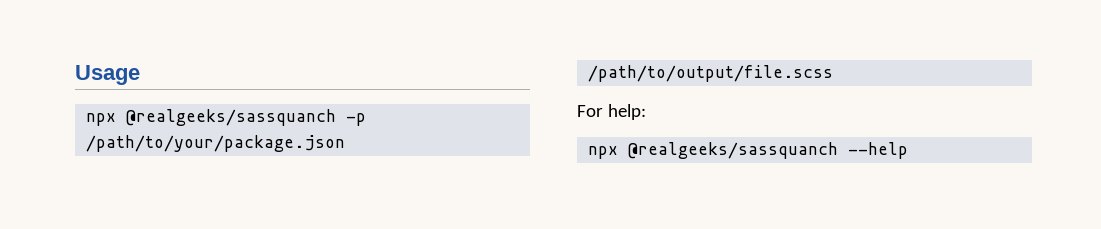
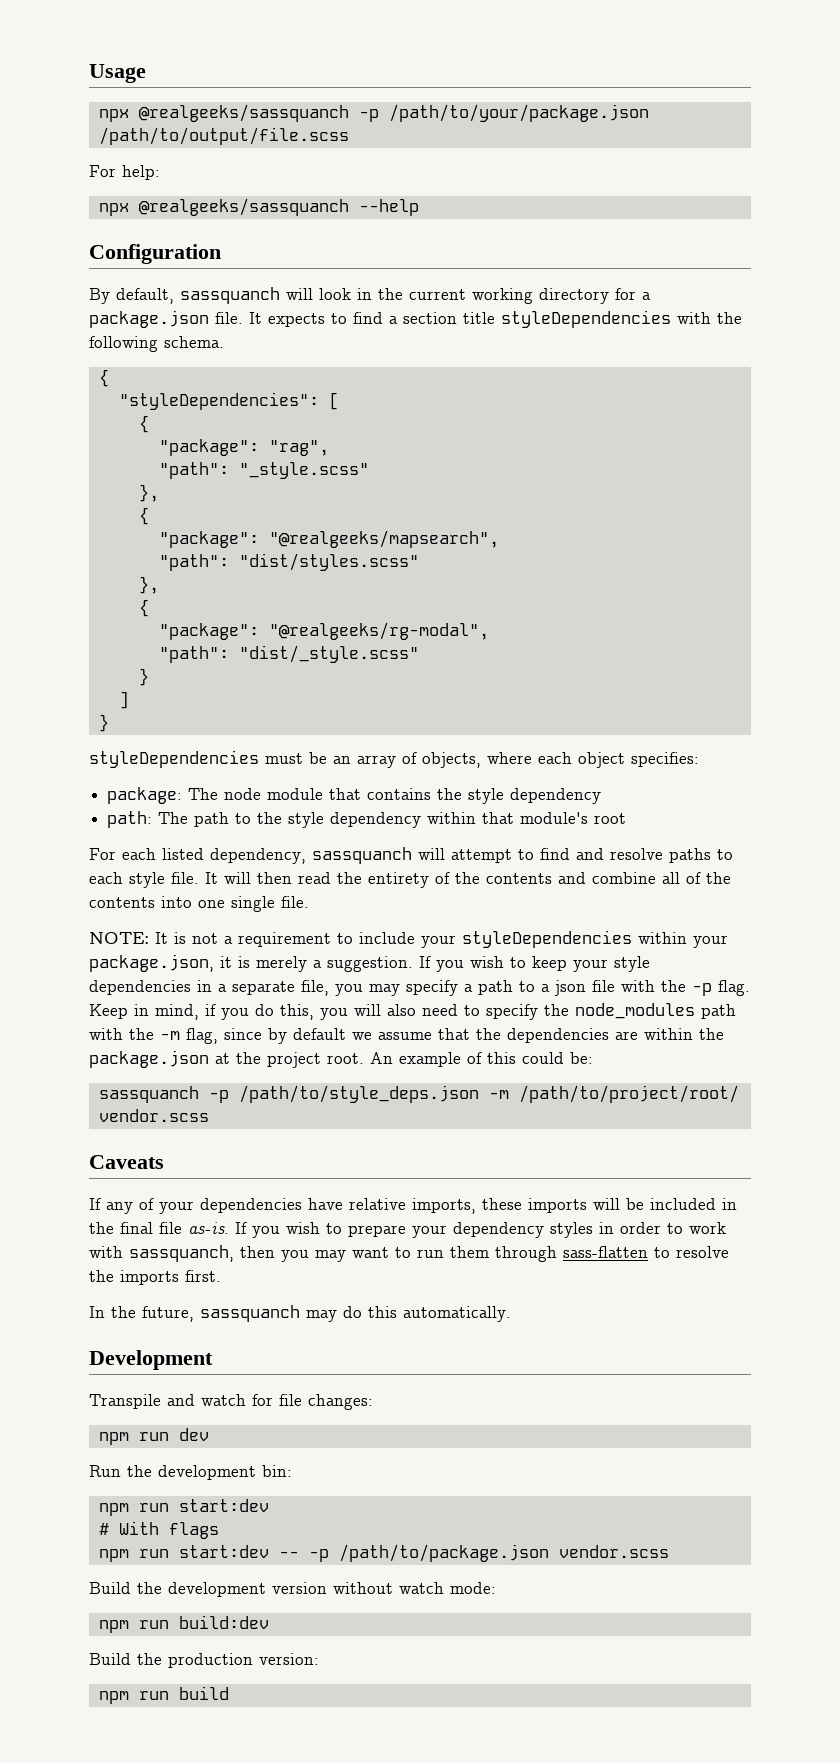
(909, 150) none -> [89,244,221,264] [89,287,651,304] [89,310,742,328] [89,336,224,352] [98,369,109,387] [118,392,339,410] [138,415,149,433] [158,439,329,456] [158,462,369,479] [138,484,159,502] [138,507,149,525] [158,530,499,548] [158,553,419,571] [138,576,159,594] [138,599,149,617] [158,622,489,640] [158,645,419,663] [138,668,149,686] [118,691,129,709] [98,714,109,732] [89,750,699,768] [107,787,602,804] [107,811,627,828] [89,847,733,864] [89,872,731,888] [89,896,309,912] [89,930,728,948] [89,954,650,972] [89,980,750,996] [89,1003,736,1020] [89,1028,724,1044] [89,1050,593,1068] [98,1085,739,1103] [98,1109,209,1122] [89,1155,164,1169] [89,1198,737,1214] [89,1222,726,1238] [89,1245,729,1262] [89,1270,221,1285] [89,1305,511,1322] [89,1350,213,1370] [89,1394,373,1410] [98,1428,209,1445] [89,1465,292,1480] [98,1499,269,1516] [98,1521,219,1539] [98,1544,669,1562] [89,1582,496,1597] [98,1615,269,1633] [89,1653,319,1668] [98,1686,229,1704] // Configuration // By default, sassquanch will look in the current working directory for a package.json file. It expects to find a section title styleDependencies with the following schema. // { // "styleDependencies": [ // { // "package": "rag", // "path": "_style.scss" // }, // { // "package": "@realgeeks/mapsearch", // "path": "dist/styles.scss" // }, // { // "package": "@realgeeks/rg-modal", // "path": "dist/_style.scss" // } // ] // } // styleDependencies must be an array of objects, where each object specifies: // package: The node module that contains the style dependency // path: The path to the style dependency within that module's root // For each listed dependency, sassquanch will attempt to find and resolve paths to each style file. It will then read the entirety of the contents and combine all of the contents into one single file. // NOTE: It is not a requirement to include your styleDependencies within your package.json, it is merely a suggestion. If you wish to keep your style dependencies in a separate file, you may specify a path to a json file with the -p flag. Keep in mind, if you do this, you will also need to specify the node_modules path with the -m flag, since by default we assume that the dependencies are within the package.json at the project root. An example of this could be: // sassquanch -p /path/to/style_deps.json -m /path/to/project/root/ vendor.scss // Caveats // If any of your dependencies have relative imports, these imports will be included in the final file as-is. If you wish to prepare your dependency styles in order to work with sassquanch, then you may want to run them through sass-flatten to resolve the imports first. // In the future, sassquanch may do this automatically. // Development // Transpile and watch for file changes: // npm run dev // Run the development bin: // npm run start:dev // # With flags // npm run start:dev -- -p /path/to/package.json vendor.scss // Build the development version without watch mode: // npm run build:dev // Build the production version: // npm run build

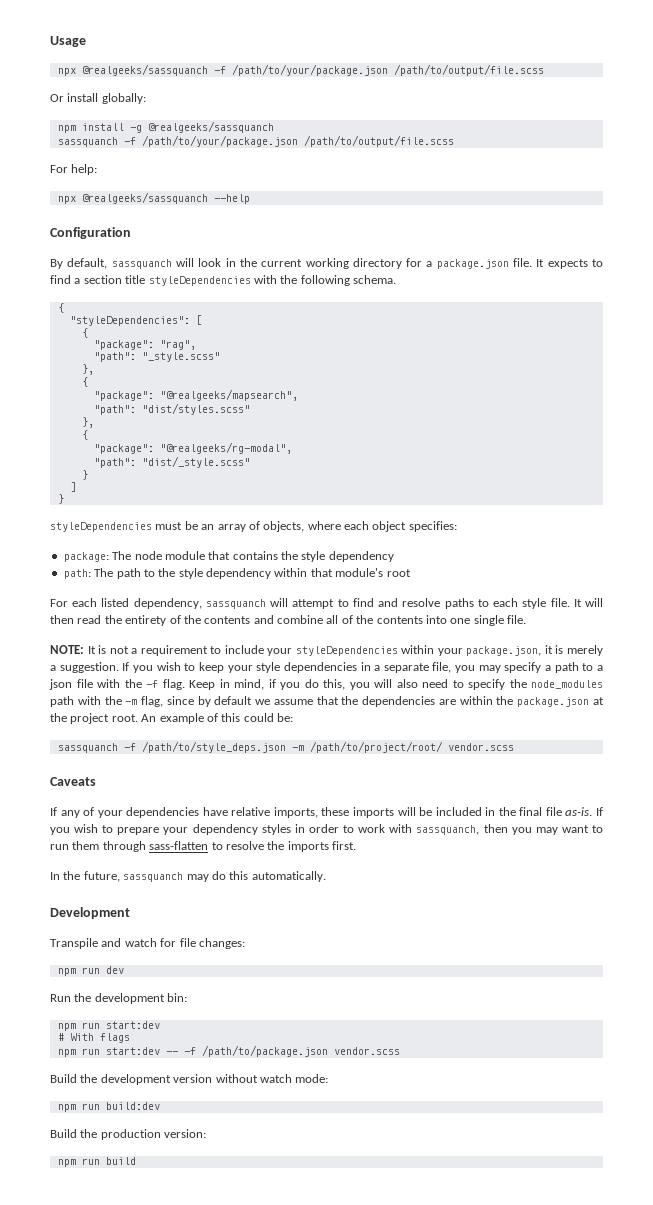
[358,109,379,122] -p -> [213,64,544,76] [50,93,146,104] [57,121,274,133] [57,137,136,147] -f /path/to/your/package.json /path/to/output/file.scss // Or install globally: // npm install -g @realgeeks/sassquanch // sassquanch -f
[692,983,712,996] -p -> [146,680,158,688] -f
[208,1090,229,1103] -p -> [123,743,136,751] -f
[308,1549,329,1562] -p -> [183,1047,196,1055] -f

